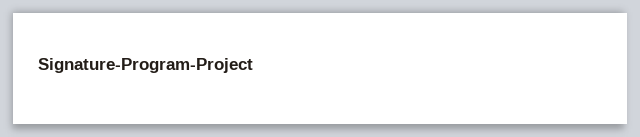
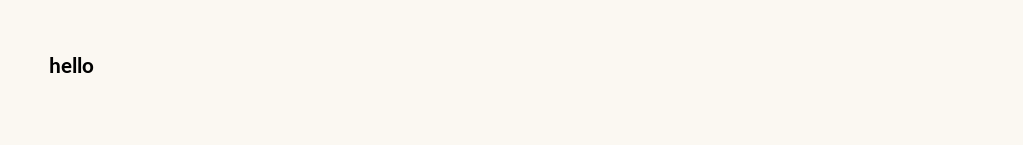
[38,58,253,73] Signature-Program-Project -> [49,57,94,73] hello

